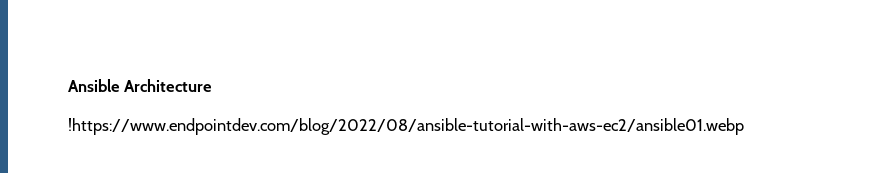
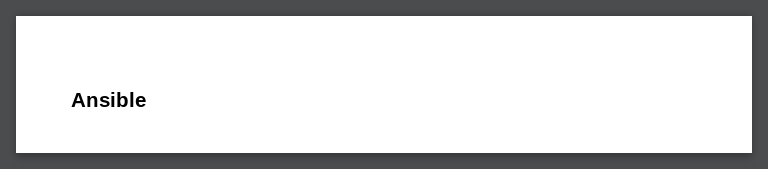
[124,79,213,92] [68,118,744,135] Architecture // !https://www.endpointdev.com/blog/2022/08/ansible-tutorial-with-aws-ec2/ansible01.webp -> (146, 99) none

